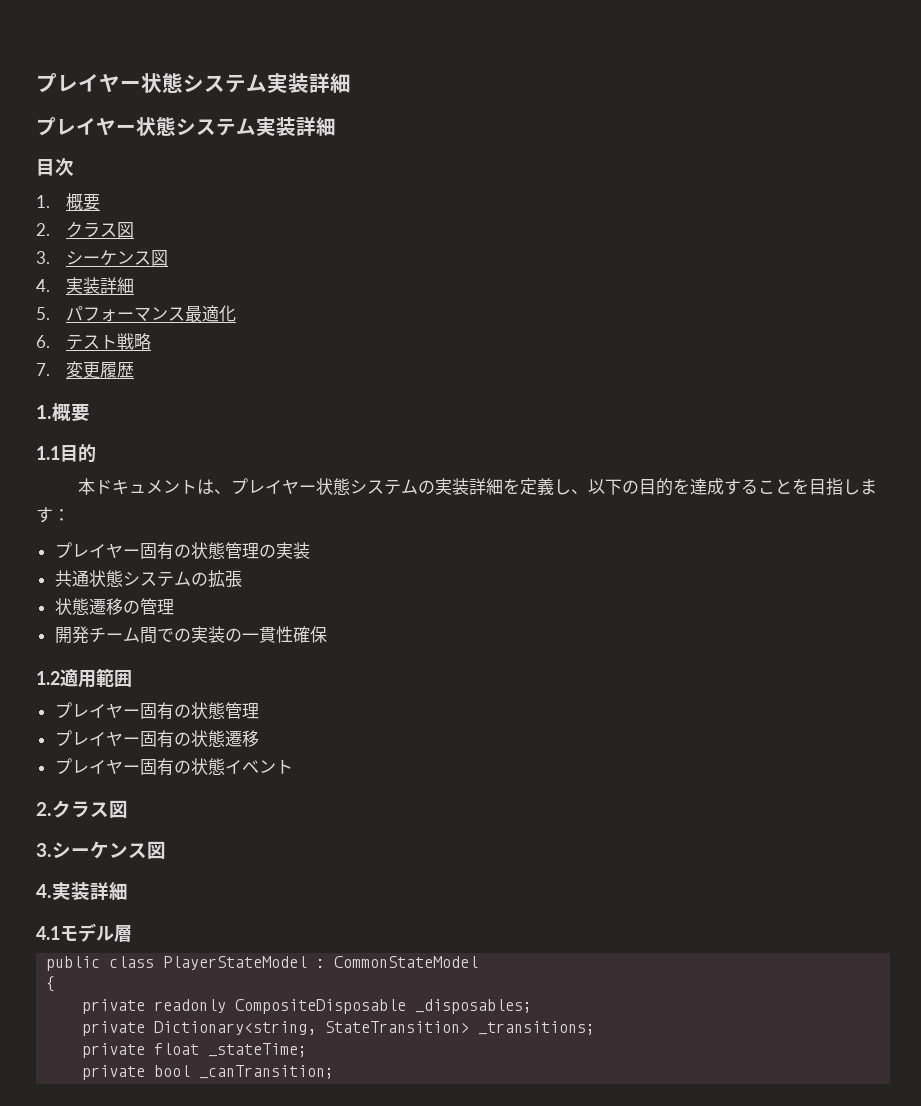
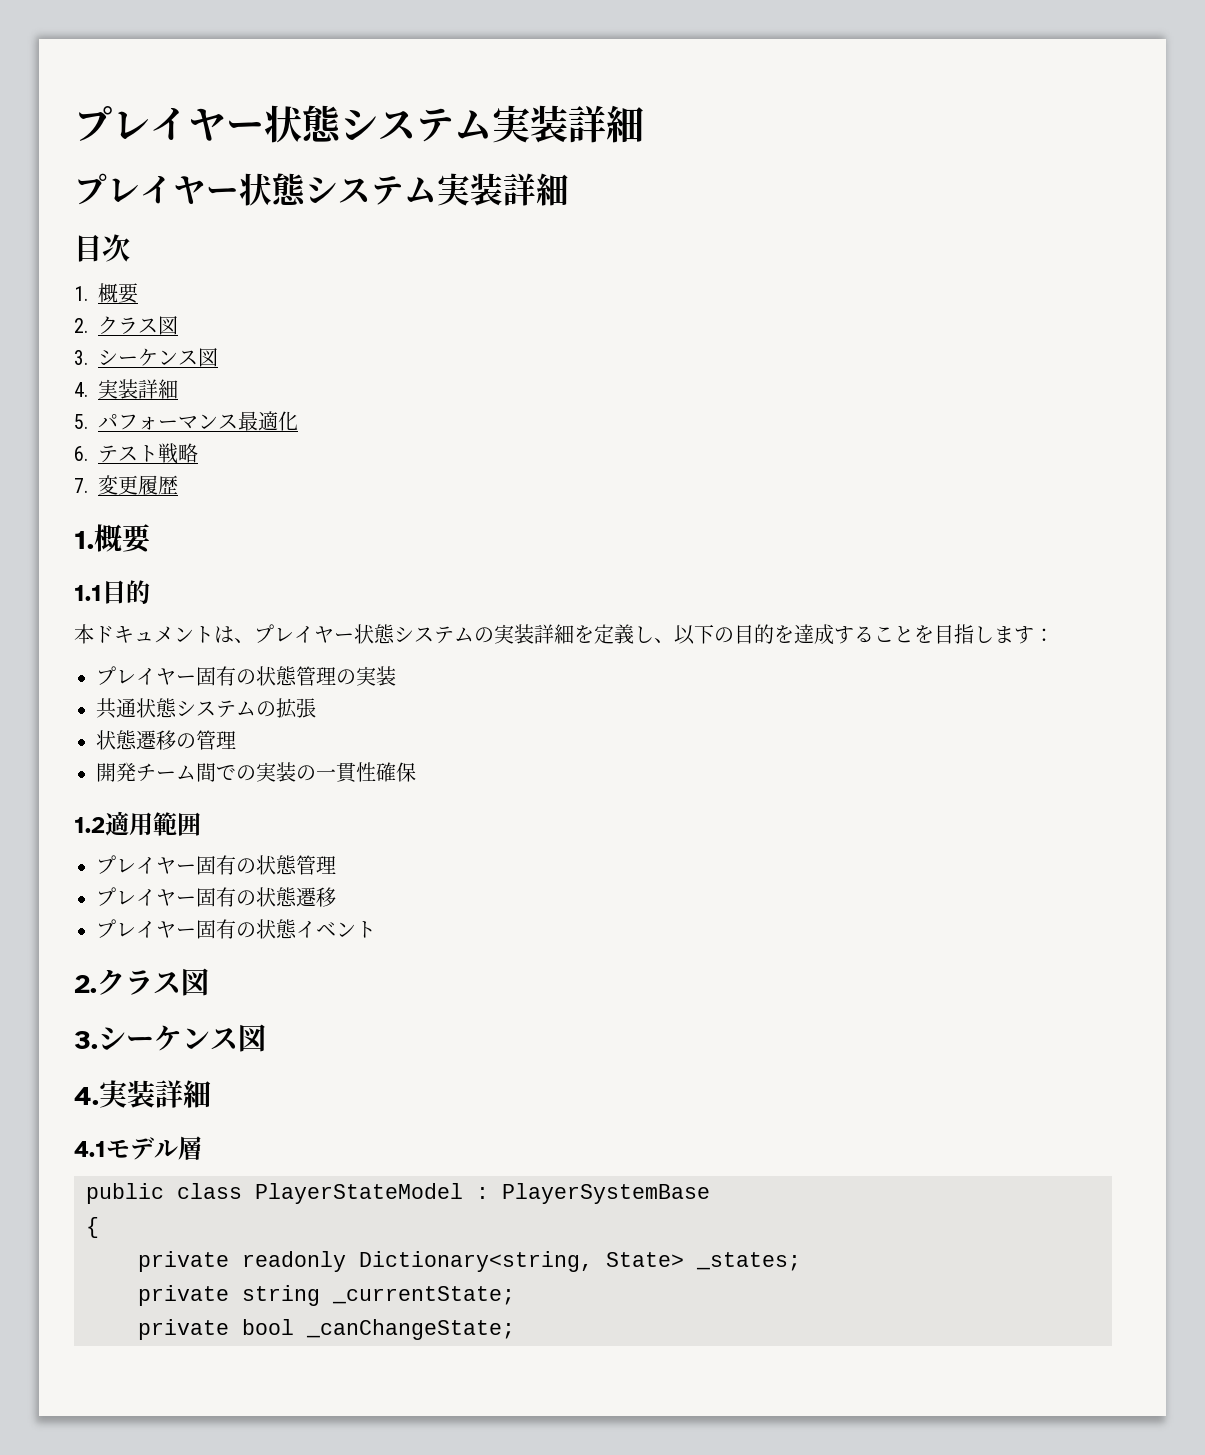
[334,956,479,968] CommonStateModel -> [502,1183,710,1204] PlayerSystemBase
[235,999,533,1014] [82,1021,596,1036] [82,1043,308,1058] CompositeDisposable _disposables; // private Dictionary<string, StateTransition> _transitions; // private float _stateTime; -> [359,1251,801,1272] [138,1285,515,1306] Dictionary<string, State> _states; // private string _currentState;
[199,1065,335,1079] _canTransition; -> [306,1319,515,1340] _canChangeState;

